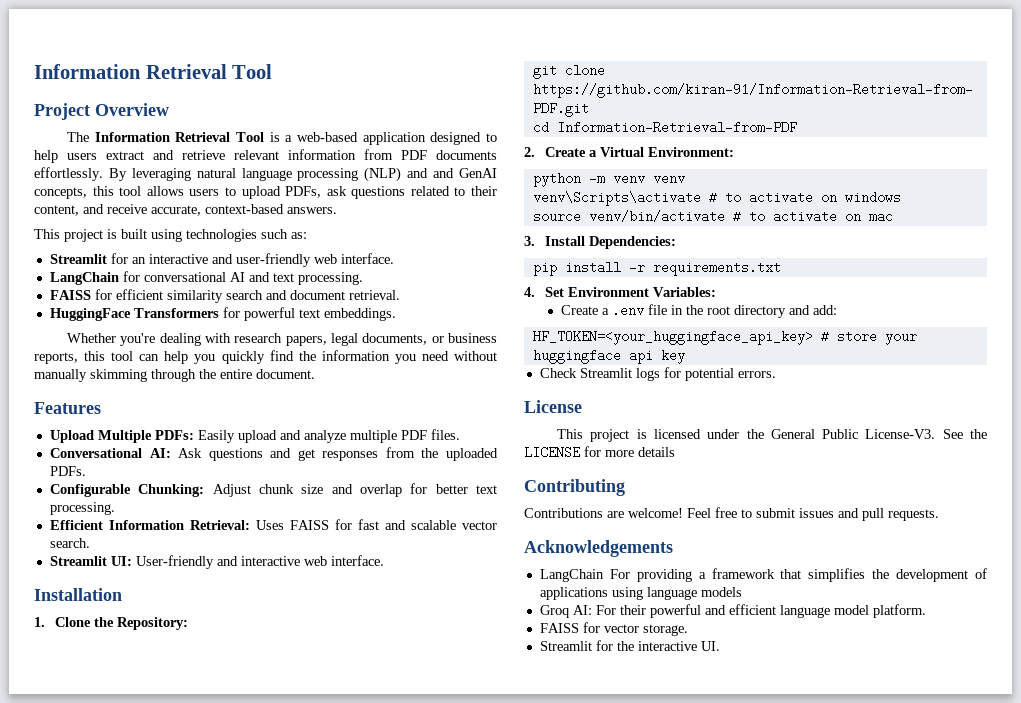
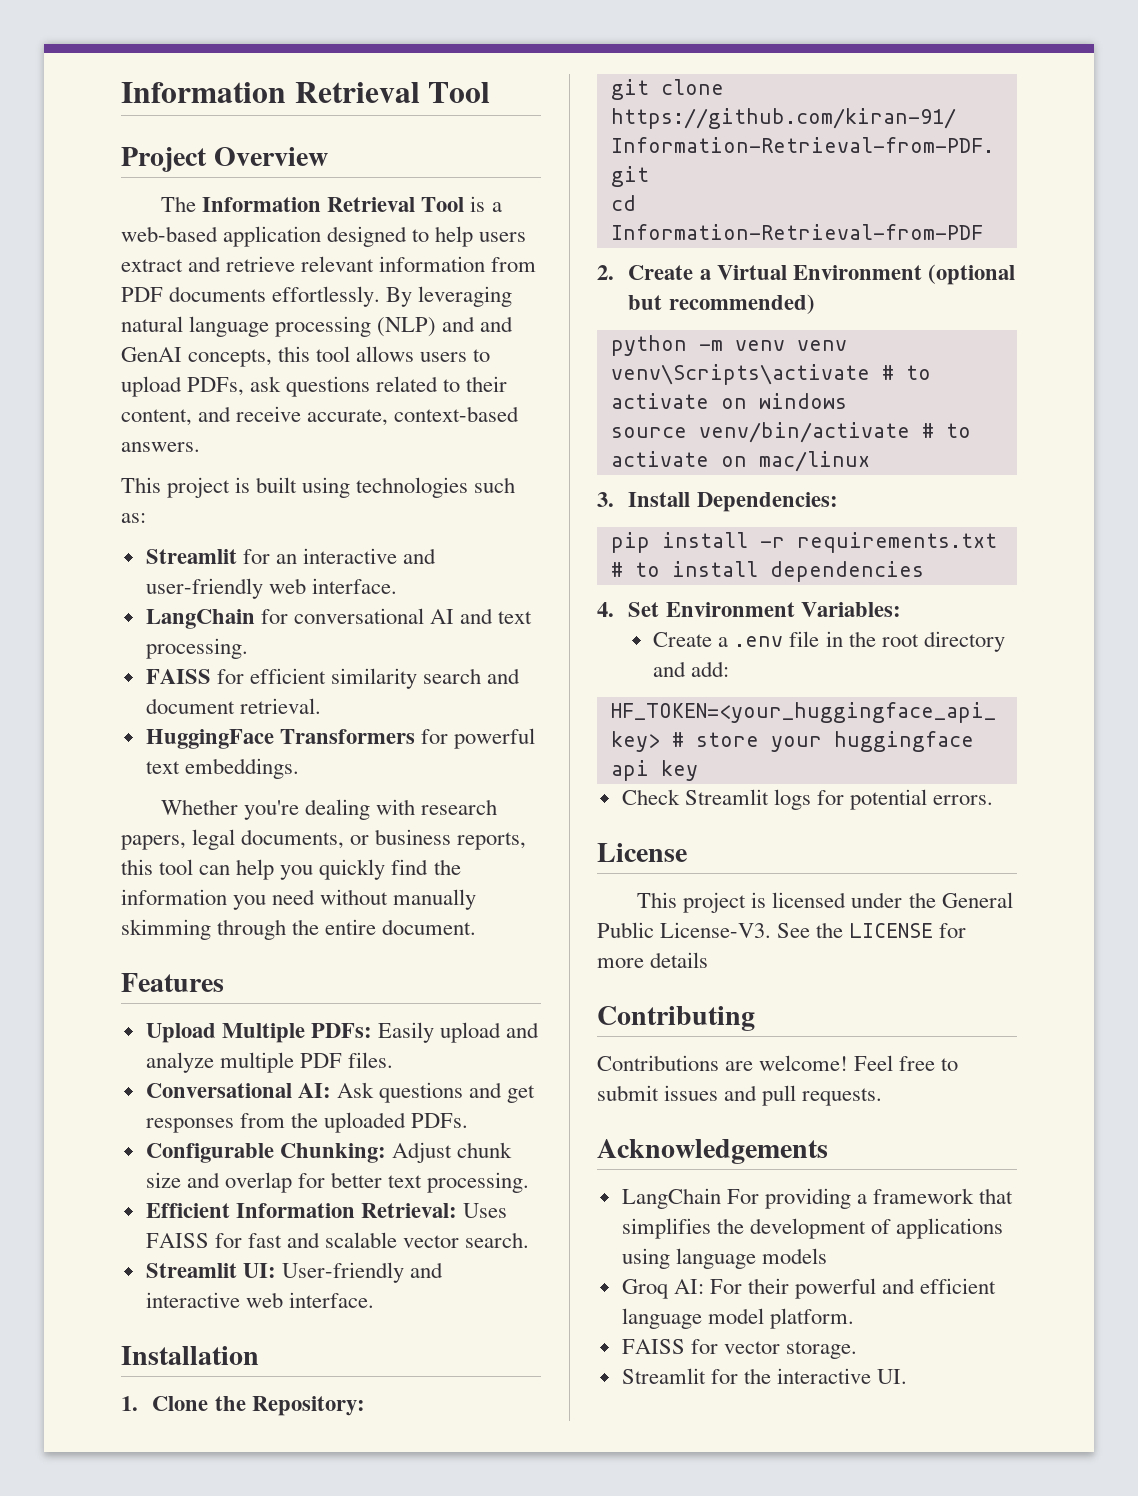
[647,147,734,157] Environment: -> [792,264,1015,285] [628,294,815,314] Environment (optional but recommended)
[868,210,893,223] mac -> [758,451,870,472] mac/linux
(781, 268) none -> [610,561,924,582] # to install dependencies

